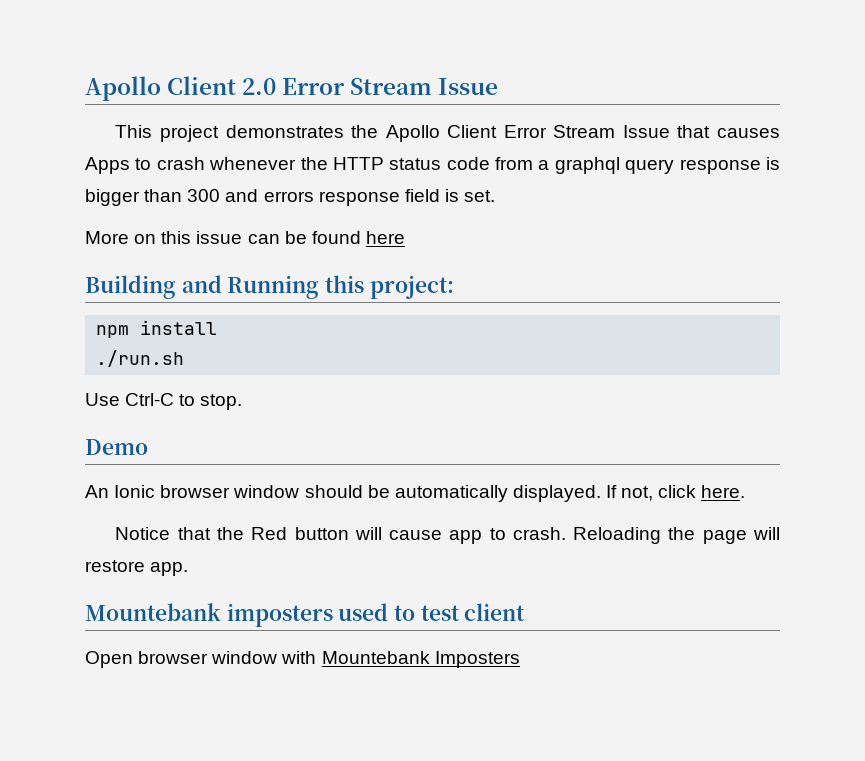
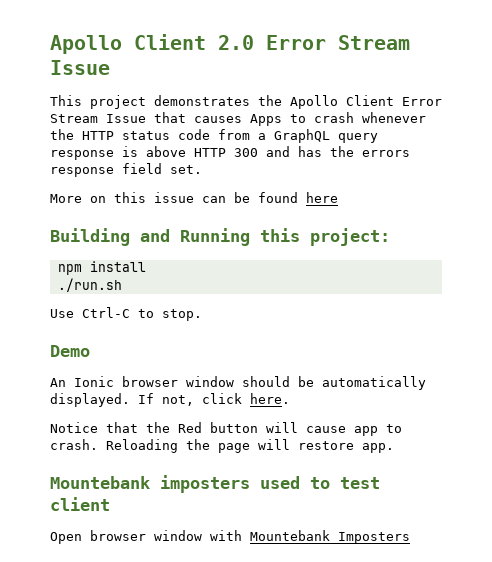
[554,157,620,174] graphql -> [274,129,330,143] GraphQL
[85,189,259,206] bigger than 300 and -> [146,146,354,157] above HTTP 300 and has the
[444,189,459,202] is -> (162, 168) none

